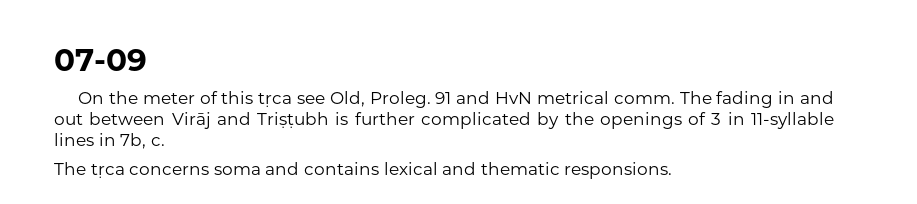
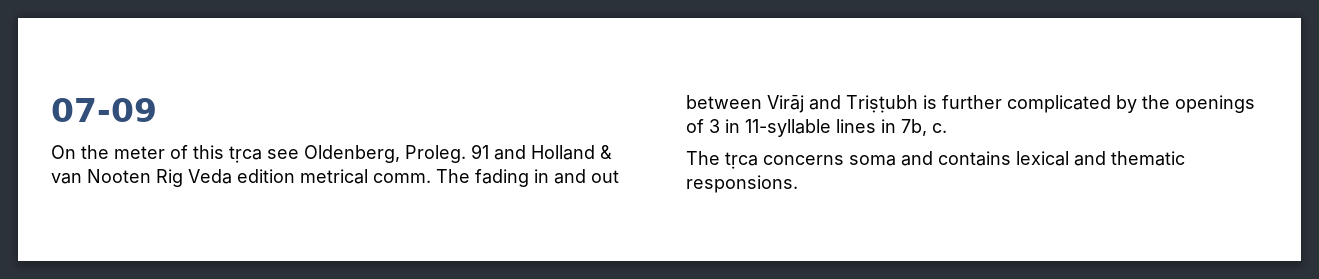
[329,91,365,107] Old, -> [304,145,400,163] Oldenberg,
[495,92,533,104] HvN -> [531,145,612,160] [51,169,295,187] Holland & van Nooten Rig Veda edition

